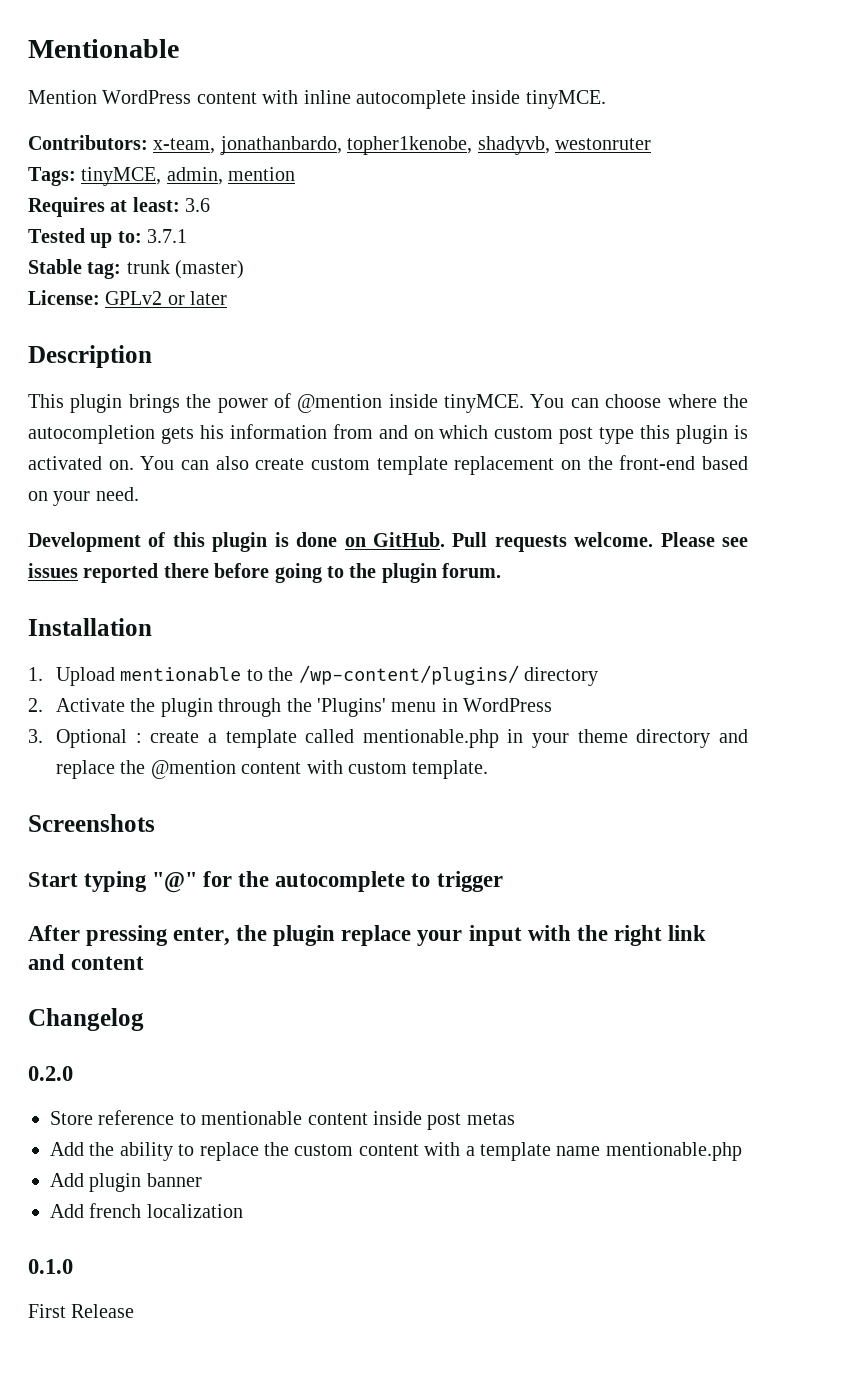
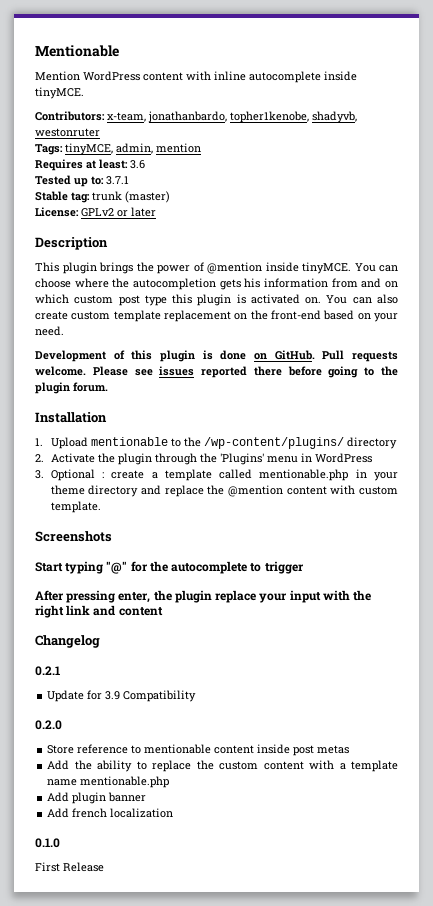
(144, 1019) none -> [35,666,60,676] [47,690,197,702] // 0.2.1 // Update for 3.9 Compatibility

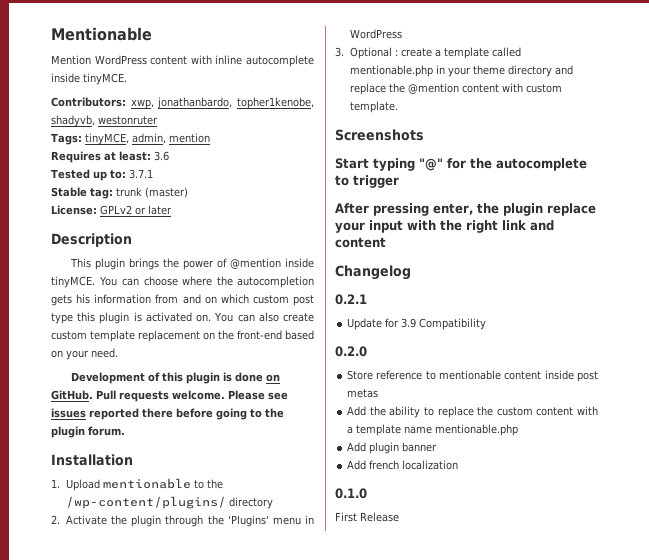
[107,112,146,122] x-team, -> [130,99,154,109] xwp,

